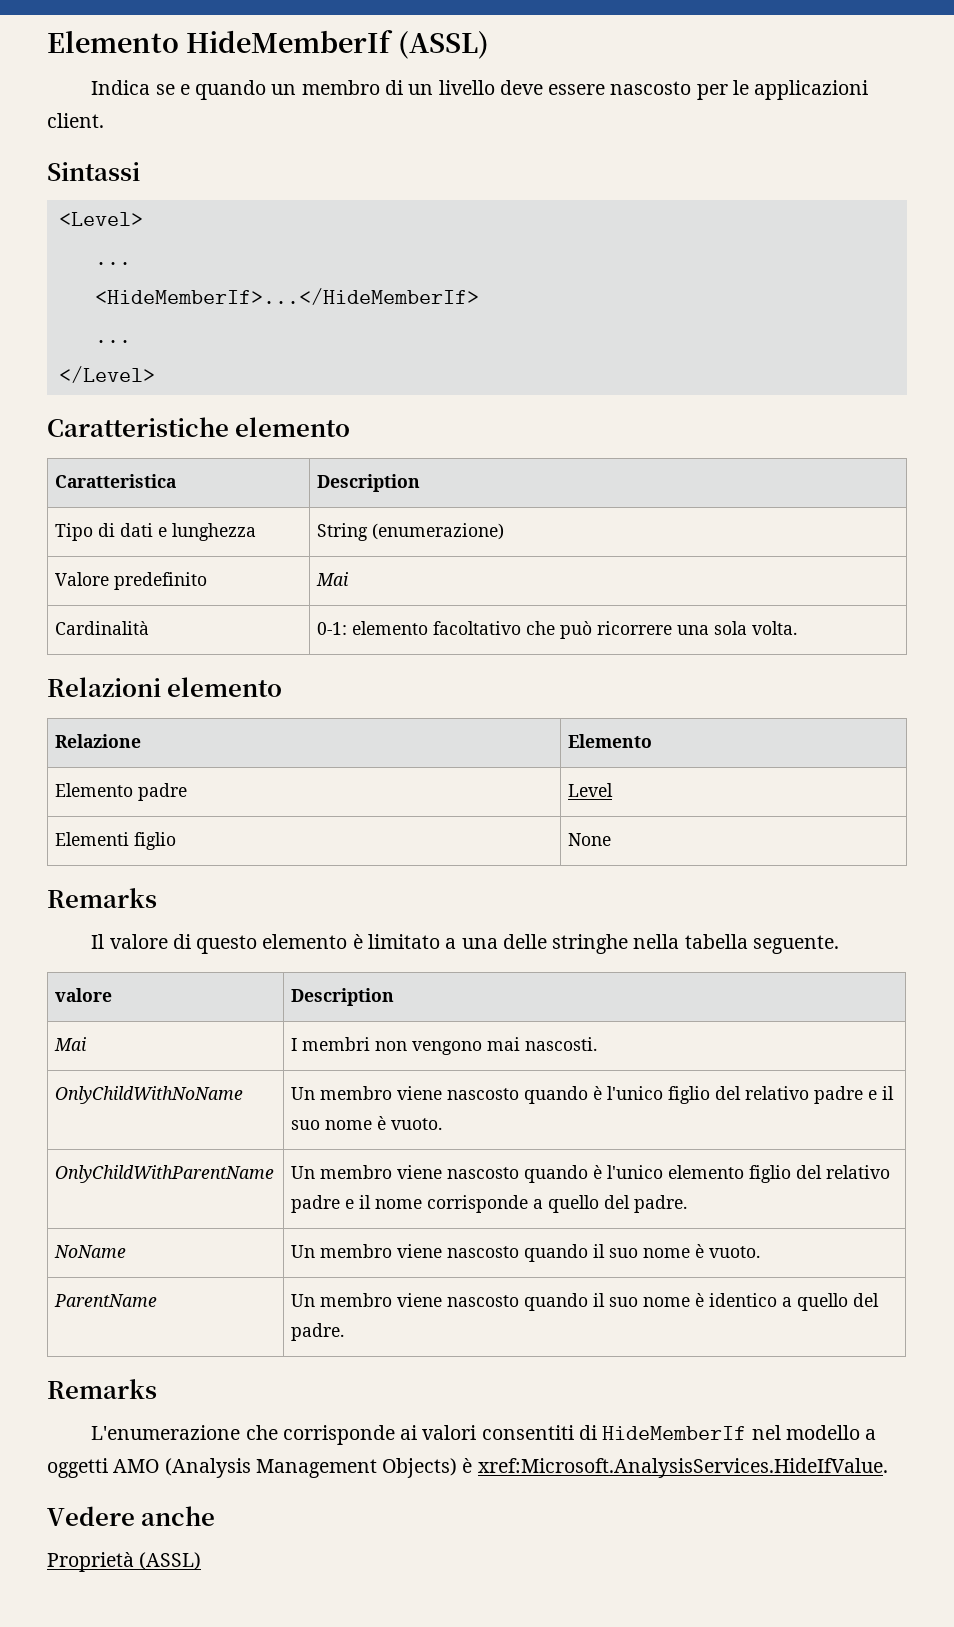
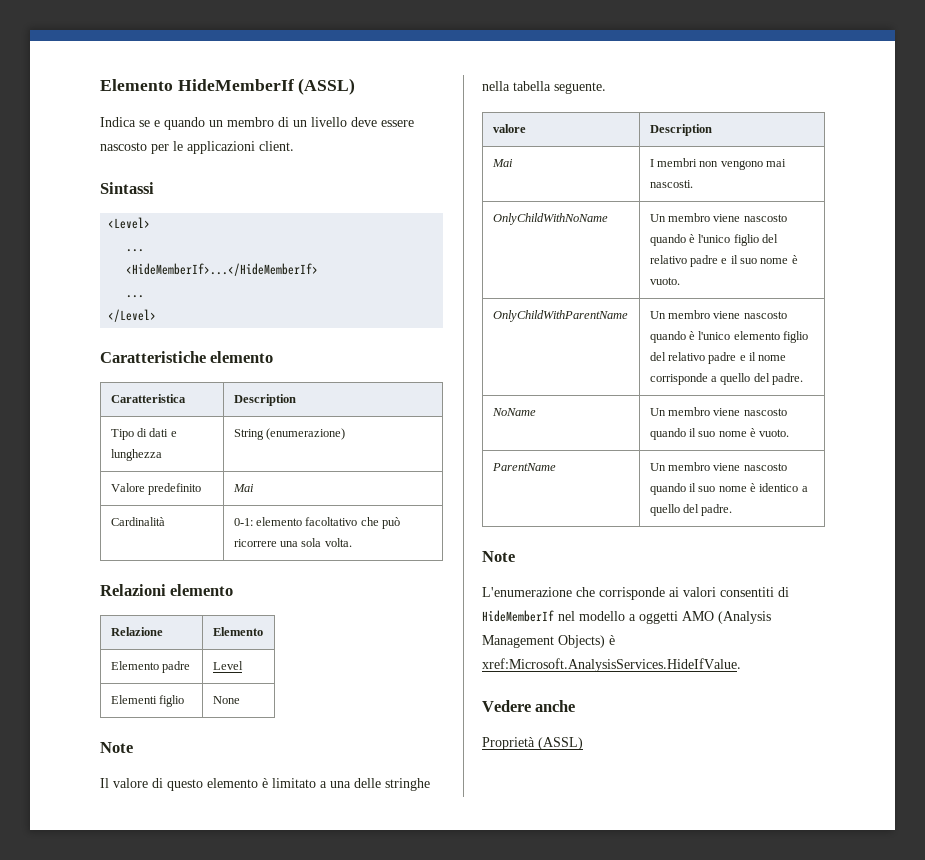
[47,888,157,908] Remarks -> [100,742,133,753] Note
[47,1379,157,1399] Remarks -> [482,551,515,562] Note

